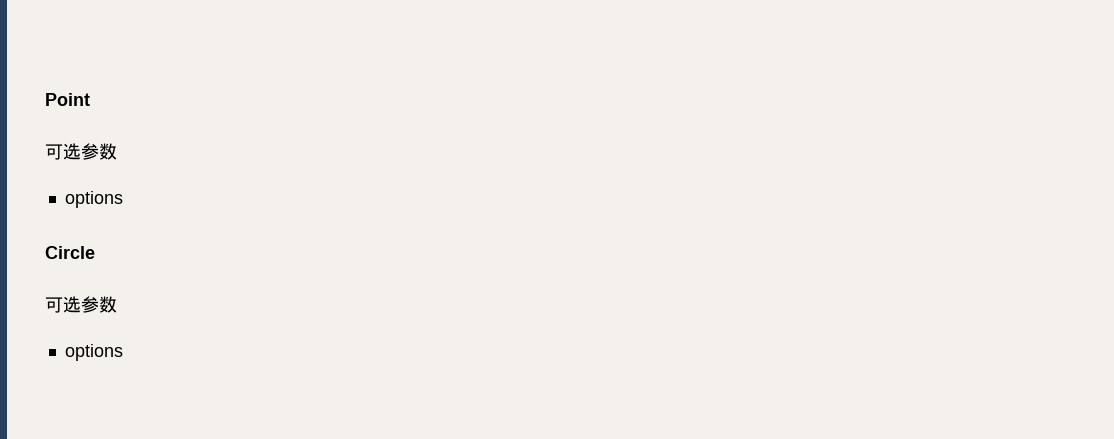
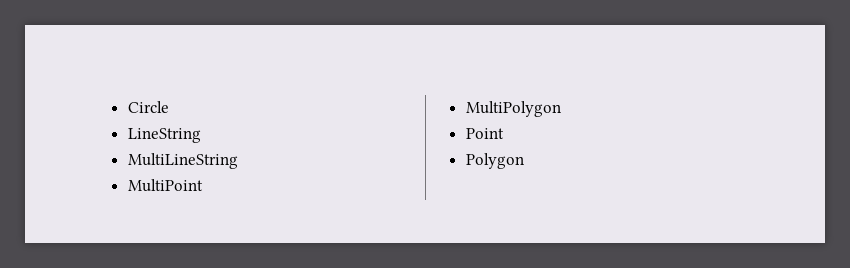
[45,93,90,106] [45,143,117,160] [64,191,123,208] [45,246,95,259] [45,296,117,313] [64,344,123,361] Point // 可选参数 // options // Circle // 可选参数 // options -> [127,101,169,113] [127,128,201,143] [127,153,238,169] [127,179,203,192] [465,101,561,117] [465,128,504,139] [465,153,524,169] Circle // LineString // MultiLineString // MultiPoint // MultiPolygon // Point // Polygon

